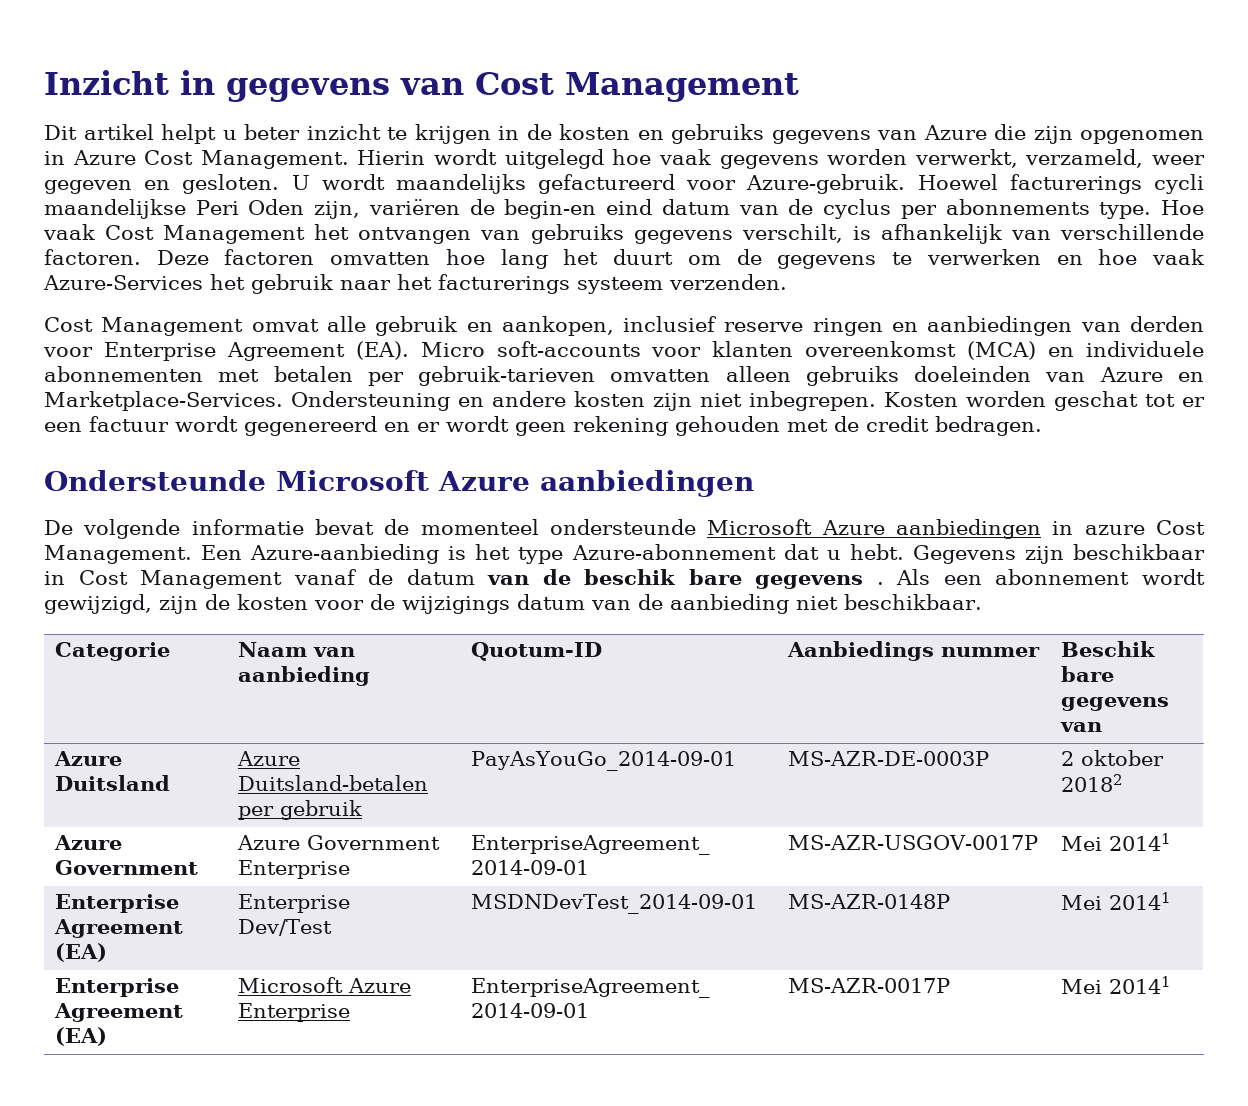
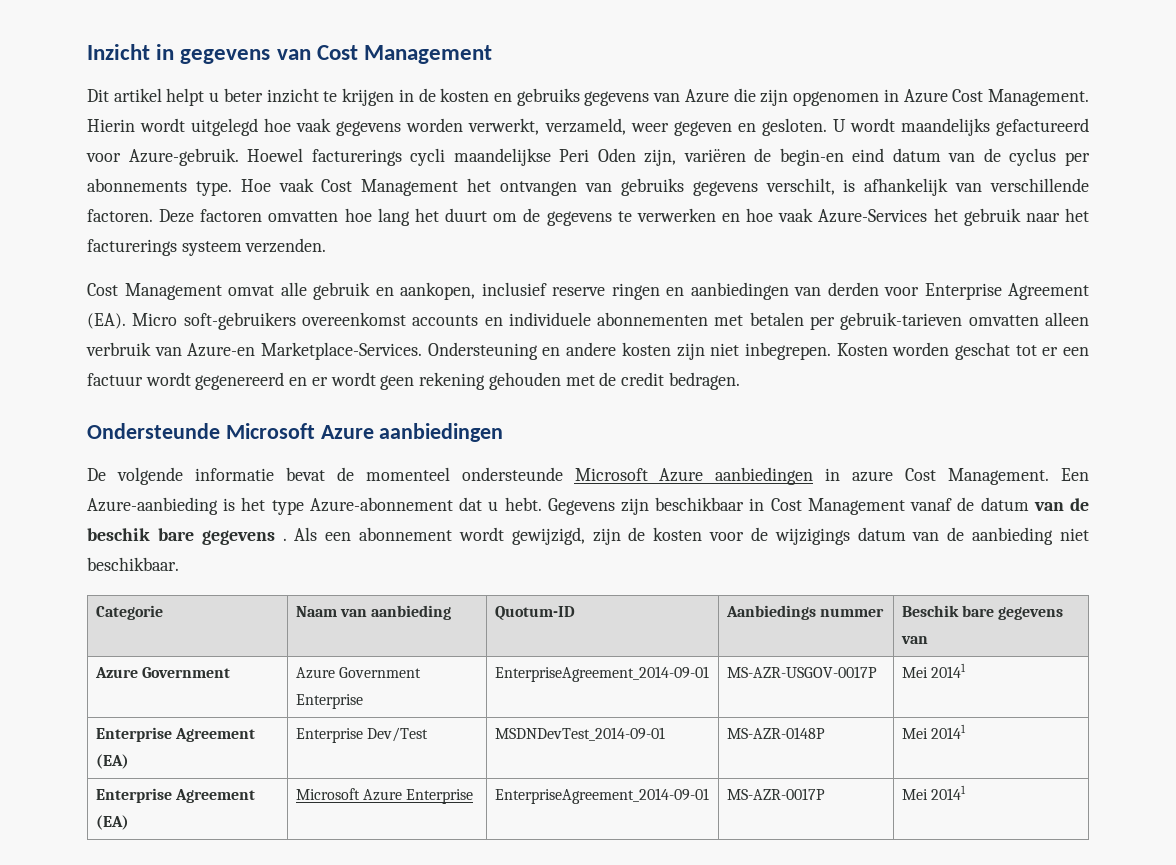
[496,341,1037,360] soft-accounts voor klanten overeenkomst (MCA) -> [183,312,479,330] soft-gebruikers overeenkomst accounts
[805,366,1204,386] gebruiks doeleinden van Azure en -> [86,342,256,357] verbruik van Azure-en
[54,751,123,766] [55,775,171,791] [237,751,301,766] [238,775,429,791] [238,800,363,820] [471,751,737,771] [788,751,990,766] [1061,750,1165,766] [1061,774,1124,792] // Azure Duitsland | Azure Duitsland-betalen per gebruik | PayAsYouGo_2014-09-01 | MS-AZR-DE-0003P | 2 oktober 20182 -> (928, 640) none

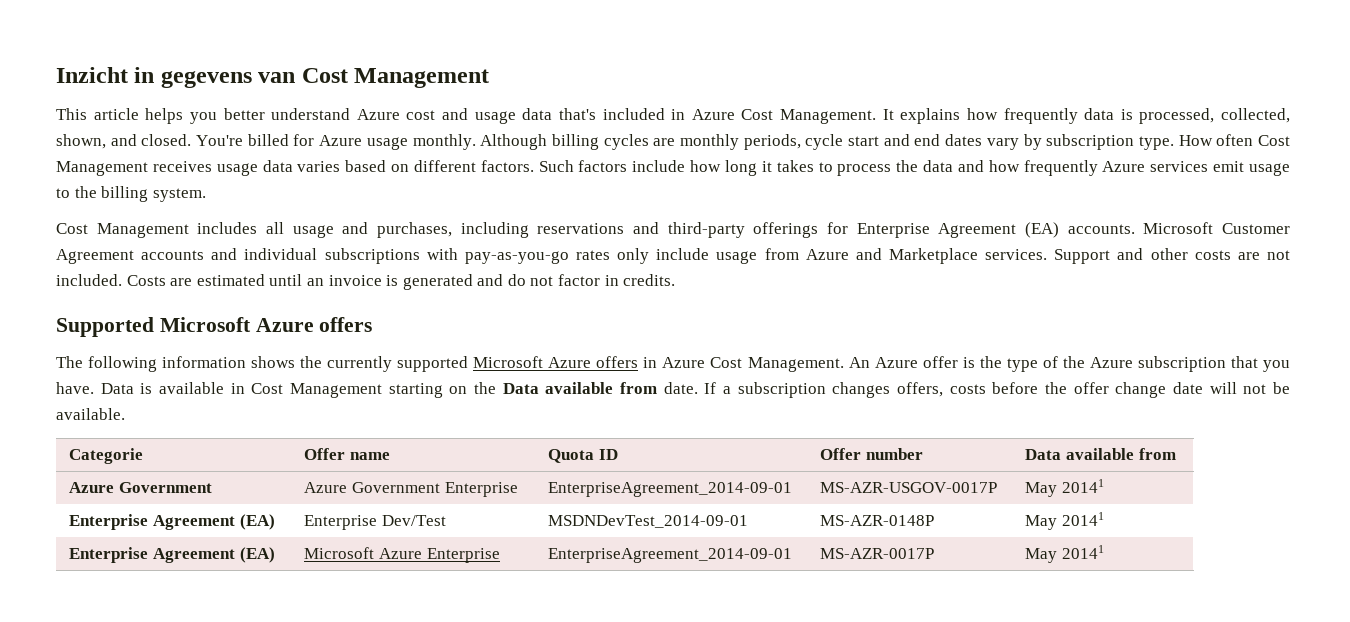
[87,88,1090,106] [87,118,1089,136] [86,148,1090,166] [87,178,1089,196] [87,208,1089,226] [87,238,327,256] [87,282,1089,300] [87,312,1089,330] [86,342,1089,360] [87,372,740,390] [87,423,504,442] [87,467,1089,485] [87,497,1089,515] [87,527,1090,545] [87,557,179,571] [95,605,163,620] [295,605,452,620] [494,606,575,620] [725,605,885,620] [901,605,1064,620] [900,636,928,644] Dit artikel helpt u beter inzicht te krijgen in de kosten en gebruiks gegevens van Azure die zijn opgenomen in Azure Cost Management. Hierin wordt uitgelegd hoe vaak gegevens worden verwerkt, verzameld, weer gegeven en gesloten. U wordt maandelijks gefactureerd voor Azure-gebruik. Hoewel facturerings cycli maandelijkse Peri Oden zijn, variëren de begin-en eind datum van de cyclus per abonnements type. Hoe vaak Cost Management het ontvangen van gebruiks gegevens verschilt, is afhankelijk van verschillende factoren. Deze factoren omvatten hoe lang het duurt om de gegevens te verwerken en hoe vaak Azure-Services het gebruik naar het facturerings systeem verzenden. // Cost Management omvat alle gebruik en aankopen, inclusief reserve ringen en aanbiedingen van derden voor Enterprise Agreement (EA). Micro soft-gebruikers overeenkomst accounts en individuele abonnementen met betalen per gebruik-tarieven omvatten alleen verbruik van Azure-en Marketplace-Services. Ondersteuning en andere kosten zijn niet inbegrepen. Kosten worden geschat tot er een factuur wordt gegenereerd en er wordt geen rekening gehouden met de credit bedragen. // Ondersteunde Microsoft Azure aanbiedingen // De volgende informatie bevat de momenteel ondersteunde Microsoft Azure aanbiedingen in azure Cost Management. Een Azure-aanbieding is het type Azure-abonnement dat u hebt. Gegevens zijn beschikbaar in Cost Management vanaf de datum van de beschik bare gegevens . Als een abonnement wordt gewijzigd, zijn de kosten voor de wijzigings datum van de aanbieding niet beschikbaar. // Categorie | Naam van aanbieding | Quotum-ID | Aanbiedings nummer | Beschik bare gegevens van -> [56,108,1290,124] [56,134,1290,150] [56,160,1290,176] [56,186,206,202] [56,222,1290,238] [56,248,1290,264] [56,274,676,290] [56,317,373,337] [56,356,1290,372] [56,382,1290,398] [56,408,125,420] [69,448,144,464] [304,448,391,460] [548,449,619,463] [820,448,924,460] [1025,448,1176,460] This article helps you better understand Azure cost and usage data that's included in Azure Cost Management. It explains how frequently data is processed, collected, shown, and closed. You're billed for Azure usage monthly. Although billing cycles are monthly periods, cycle start and end dates vary by subscription type. How often Cost Management receives usage data varies based on different factors. Such factors include how long it takes to process the data and how frequently Azure services emit usage to the billing system. // Cost Management includes all usage and purchases, including reservations and third-party offerings for Enterprise Agreement (EA) accounts. Microsoft Customer Agreement accounts and individual subscriptions with pay-as-you-go rates only include usage from Azure and Marketplace services. Support and other costs are not included. Costs are estimated until an invoice is generated and do not factor in credits. // Supported Microsoft Azure offers // The following information shows the currently supported Microsoft Azure offers in Azure Cost Management. An Azure offer is the type of the Azure subscription that you have. Data is available in Cost Management starting on the Data available from date. If a subscription changes offers, costs before the offer change date will not be available. // Categorie | Offer name | Quota ID | Offer number | Data available from
[901,667,928,678] Mei -> [1025,482,1058,497] May
[901,728,928,739] Mei -> [1025,515,1058,530] May
[901,789,928,800] Mei -> [1025,548,1058,563] May

